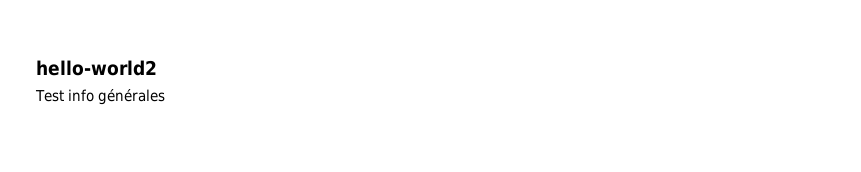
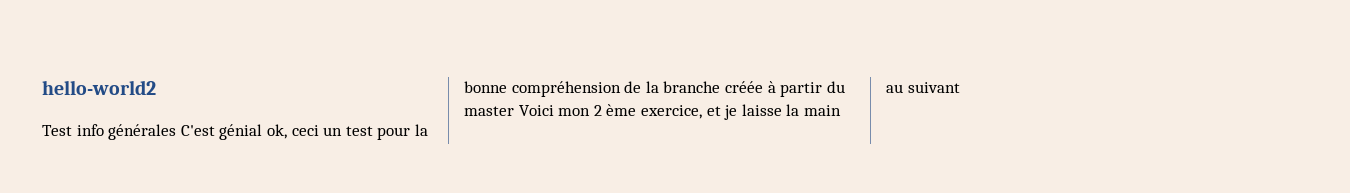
(165, 97) none -> [180,124,428,140] [464,81,845,97] [464,104,841,120] [886,82,960,93] C'est génial ok, ceci un test pour la bonne compréhension de la branche créée à partir du master Voici mon 2 ème exercice, et je laisse la main au suivant

